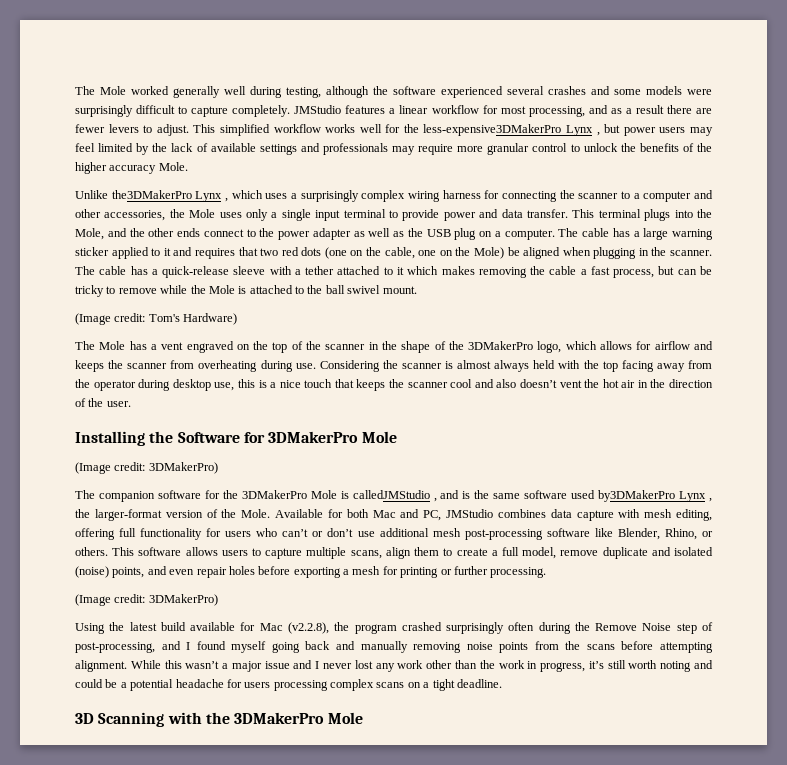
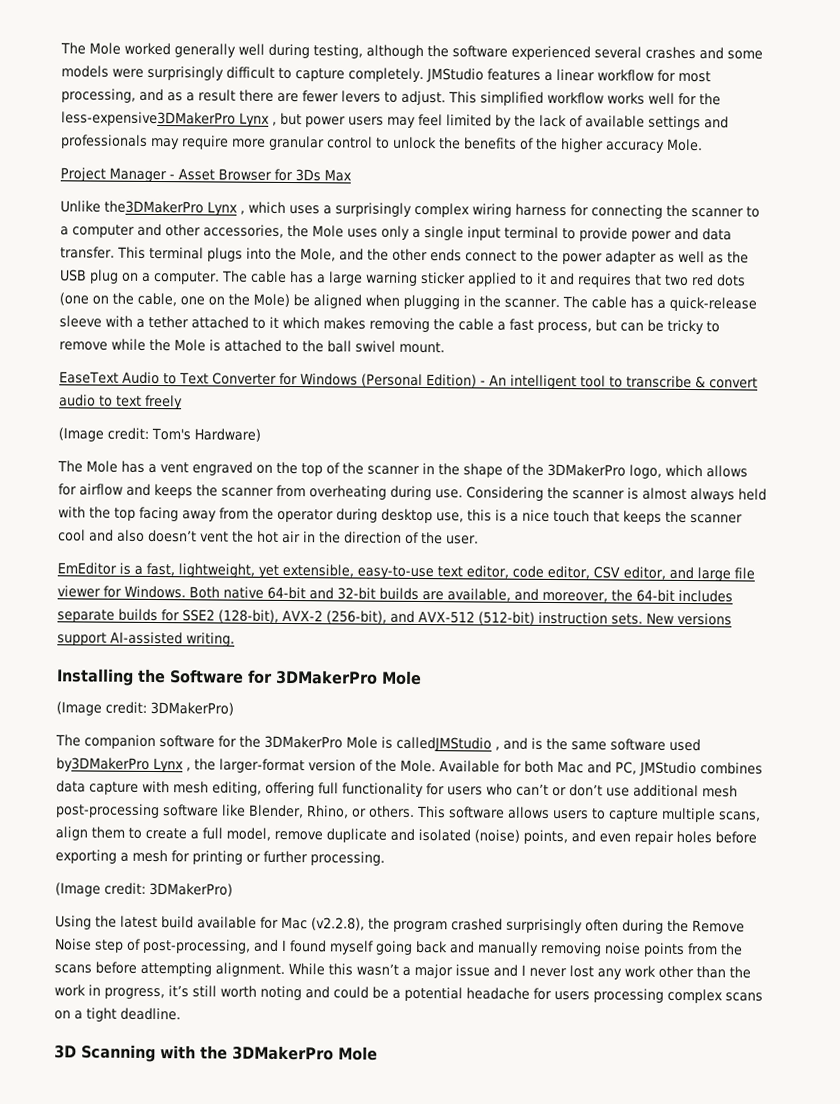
(188, 166) none -> [60,167,352,183] // Project Manager - Asset Browser for 3Ds Max
(417, 290) none -> [59,371,758,390] [59,394,183,410] // EaseText Audio to Text Converter for Windows (Personal Edition) - An intelligent tool to transcribe & convert audio to text freely
(131, 404) none -> [57,562,755,582] [57,585,733,603] [57,608,732,626] [57,631,235,647] // EmEditor is a fast, lightweight, yet extensible, easy-to-use text editor, code editor, CSV editor, and large file viewer for Windows. Both native 64-bit and 32-bit builds are available, and moreover, the 64-bit includes separate builds for SSE2 (128-bit), AVX-2 (256-bit), and AVX-512 (512-bit) instruction sets. New versions support AI-assisted writing.

